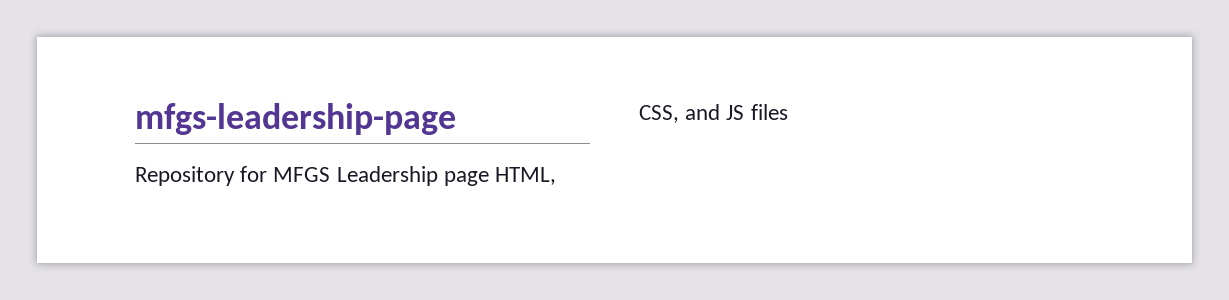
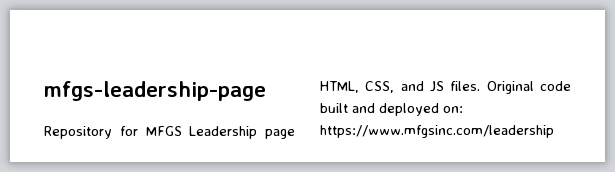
[750,104,788,120] files -> [450,81,571,94] [320,103,463,116] [320,125,554,138] files. Original code built and deployed on: https://www.mfgsinc.com/leadership

